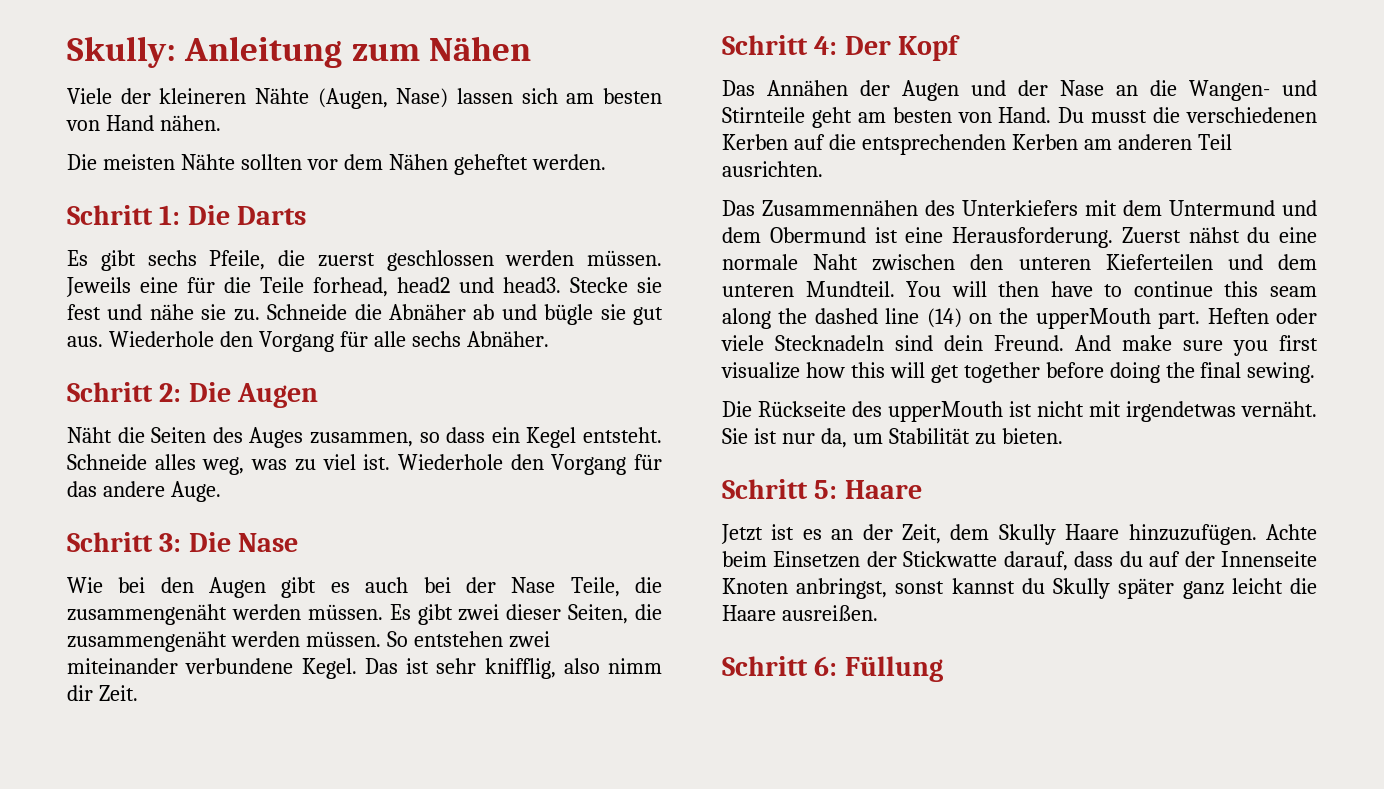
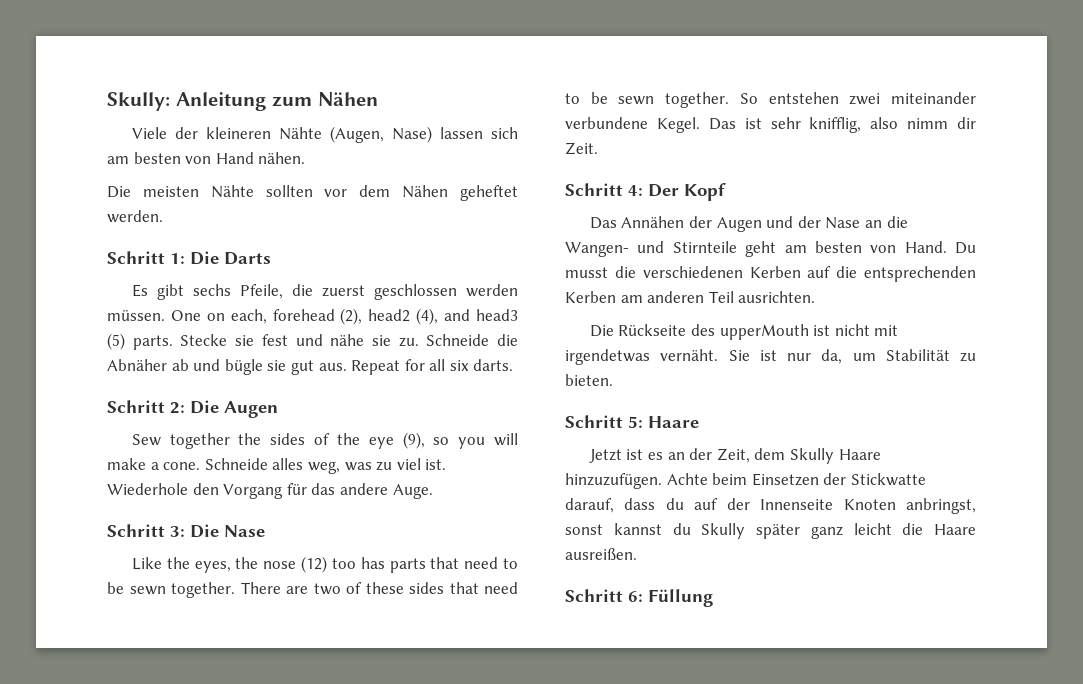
[66,277,561,297] Jeweils eine für die Teile forhead, head2 und head3. -> [170,308,518,325] [107,333,173,350] One on each, forehead (2), head2 (4), and head3 (5) parts.
[108,331,549,352] [67,382,319,408] [67,427,663,448] Wiederhole den Vorgang für alle sechs Abnäher. // Schritt 2: Die Augen // Näht die Seiten des Auges zusammen, so dass ein Kegel entsteht. -> [351,359,514,375] [107,400,278,418] [131,432,519,449] [107,458,201,470] Repeat for all six darts. // Schritt 2: Die Augen // Sew together the sides of the eye (9), so you will make a cone.
[67,577,663,598] [67,604,662,625] [67,631,381,652] Wie bei den Augen gibt es auch bei der Nase Teile, die zusammengenäht werden müssen. Es gibt zwei dieser Seiten, die zusammengenäht werden müssen. -> [131,556,519,573] [107,582,518,598] [565,92,730,108] Like the eyes, the nose (12) too has parts that need to be sewn together. There are two of these sides that need to be sewn together.
[722,200,1317,216] [722,227,1317,248] [722,254,1317,271] [722,281,1317,297] [722,308,1317,329] [721,335,1318,356] [721,362,1316,383] // Das Zusammennähen des Unterkiefers mit dem Untermund und dem Obermund ist eine Herausforderung. Zuerst nähst du eine normale Naht zwischen den unteren Kieferteilen und dem unteren Mundteil. You will then have to continue this seam along the dashed line (14) on the upperMouth part. Heften oder viele Stecknadeln sind dein Freund. And make sure you first visualize how this will get together before doing the final sewing. -> (816, 297) none

